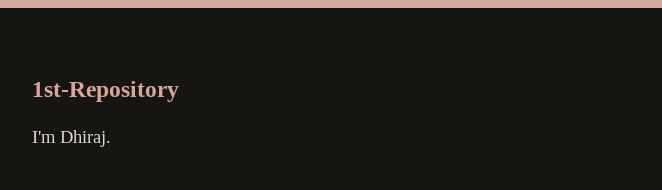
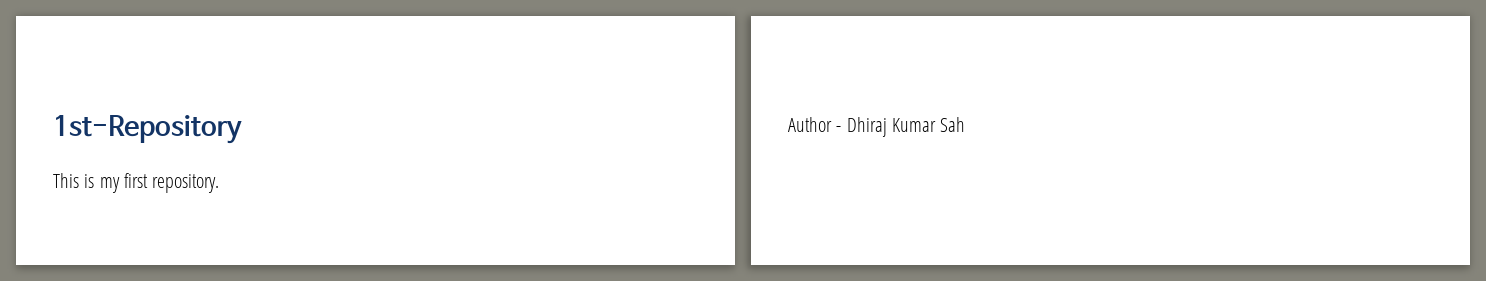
[32,130,111,147] I'm Dhiraj. -> [53,173,220,193] [788,117,966,137] This is my first repository. // Author - Dhiraj Kumar Sah

